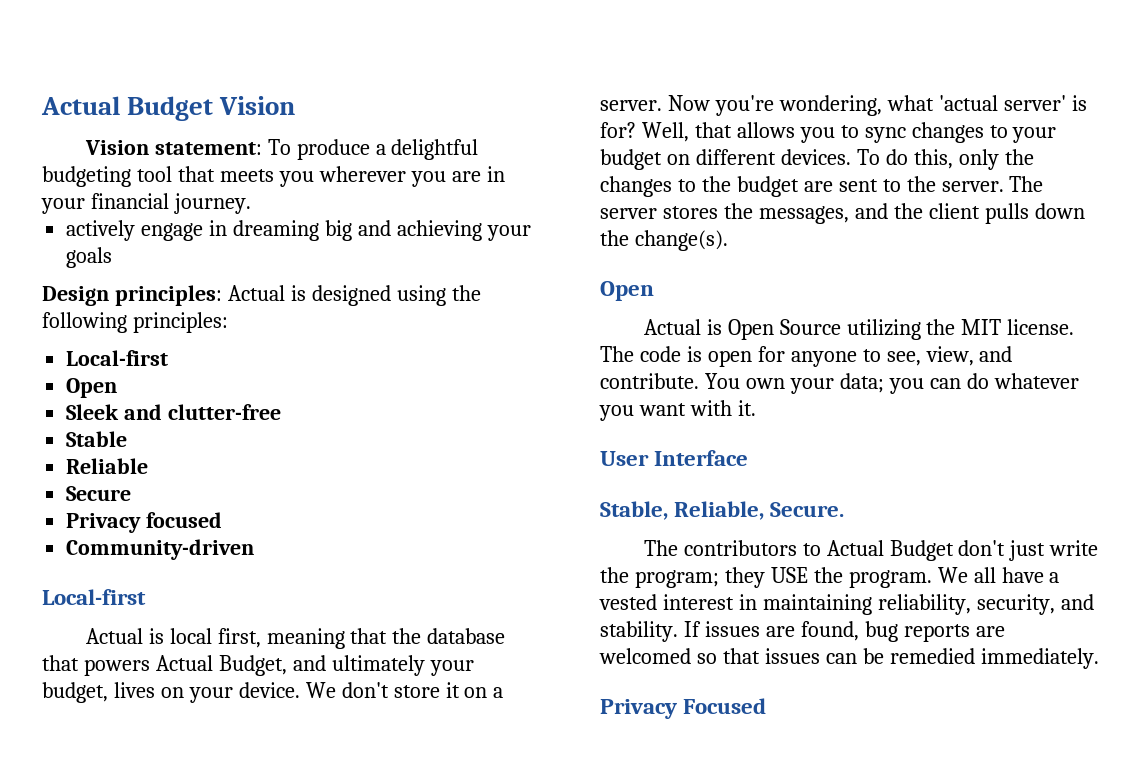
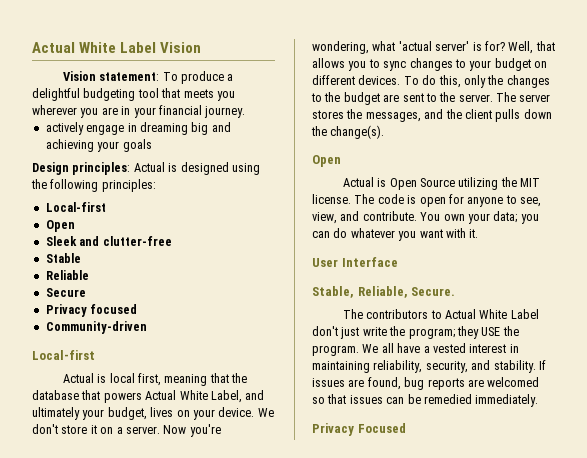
[41,96,214,121] Actual Budget -> [32,42,157,53] Actual White Label
[218,655,287,676] Budget, -> [179,390,242,403] White Label,
[889,540,954,561] Budget -> [479,309,539,319] White Label

